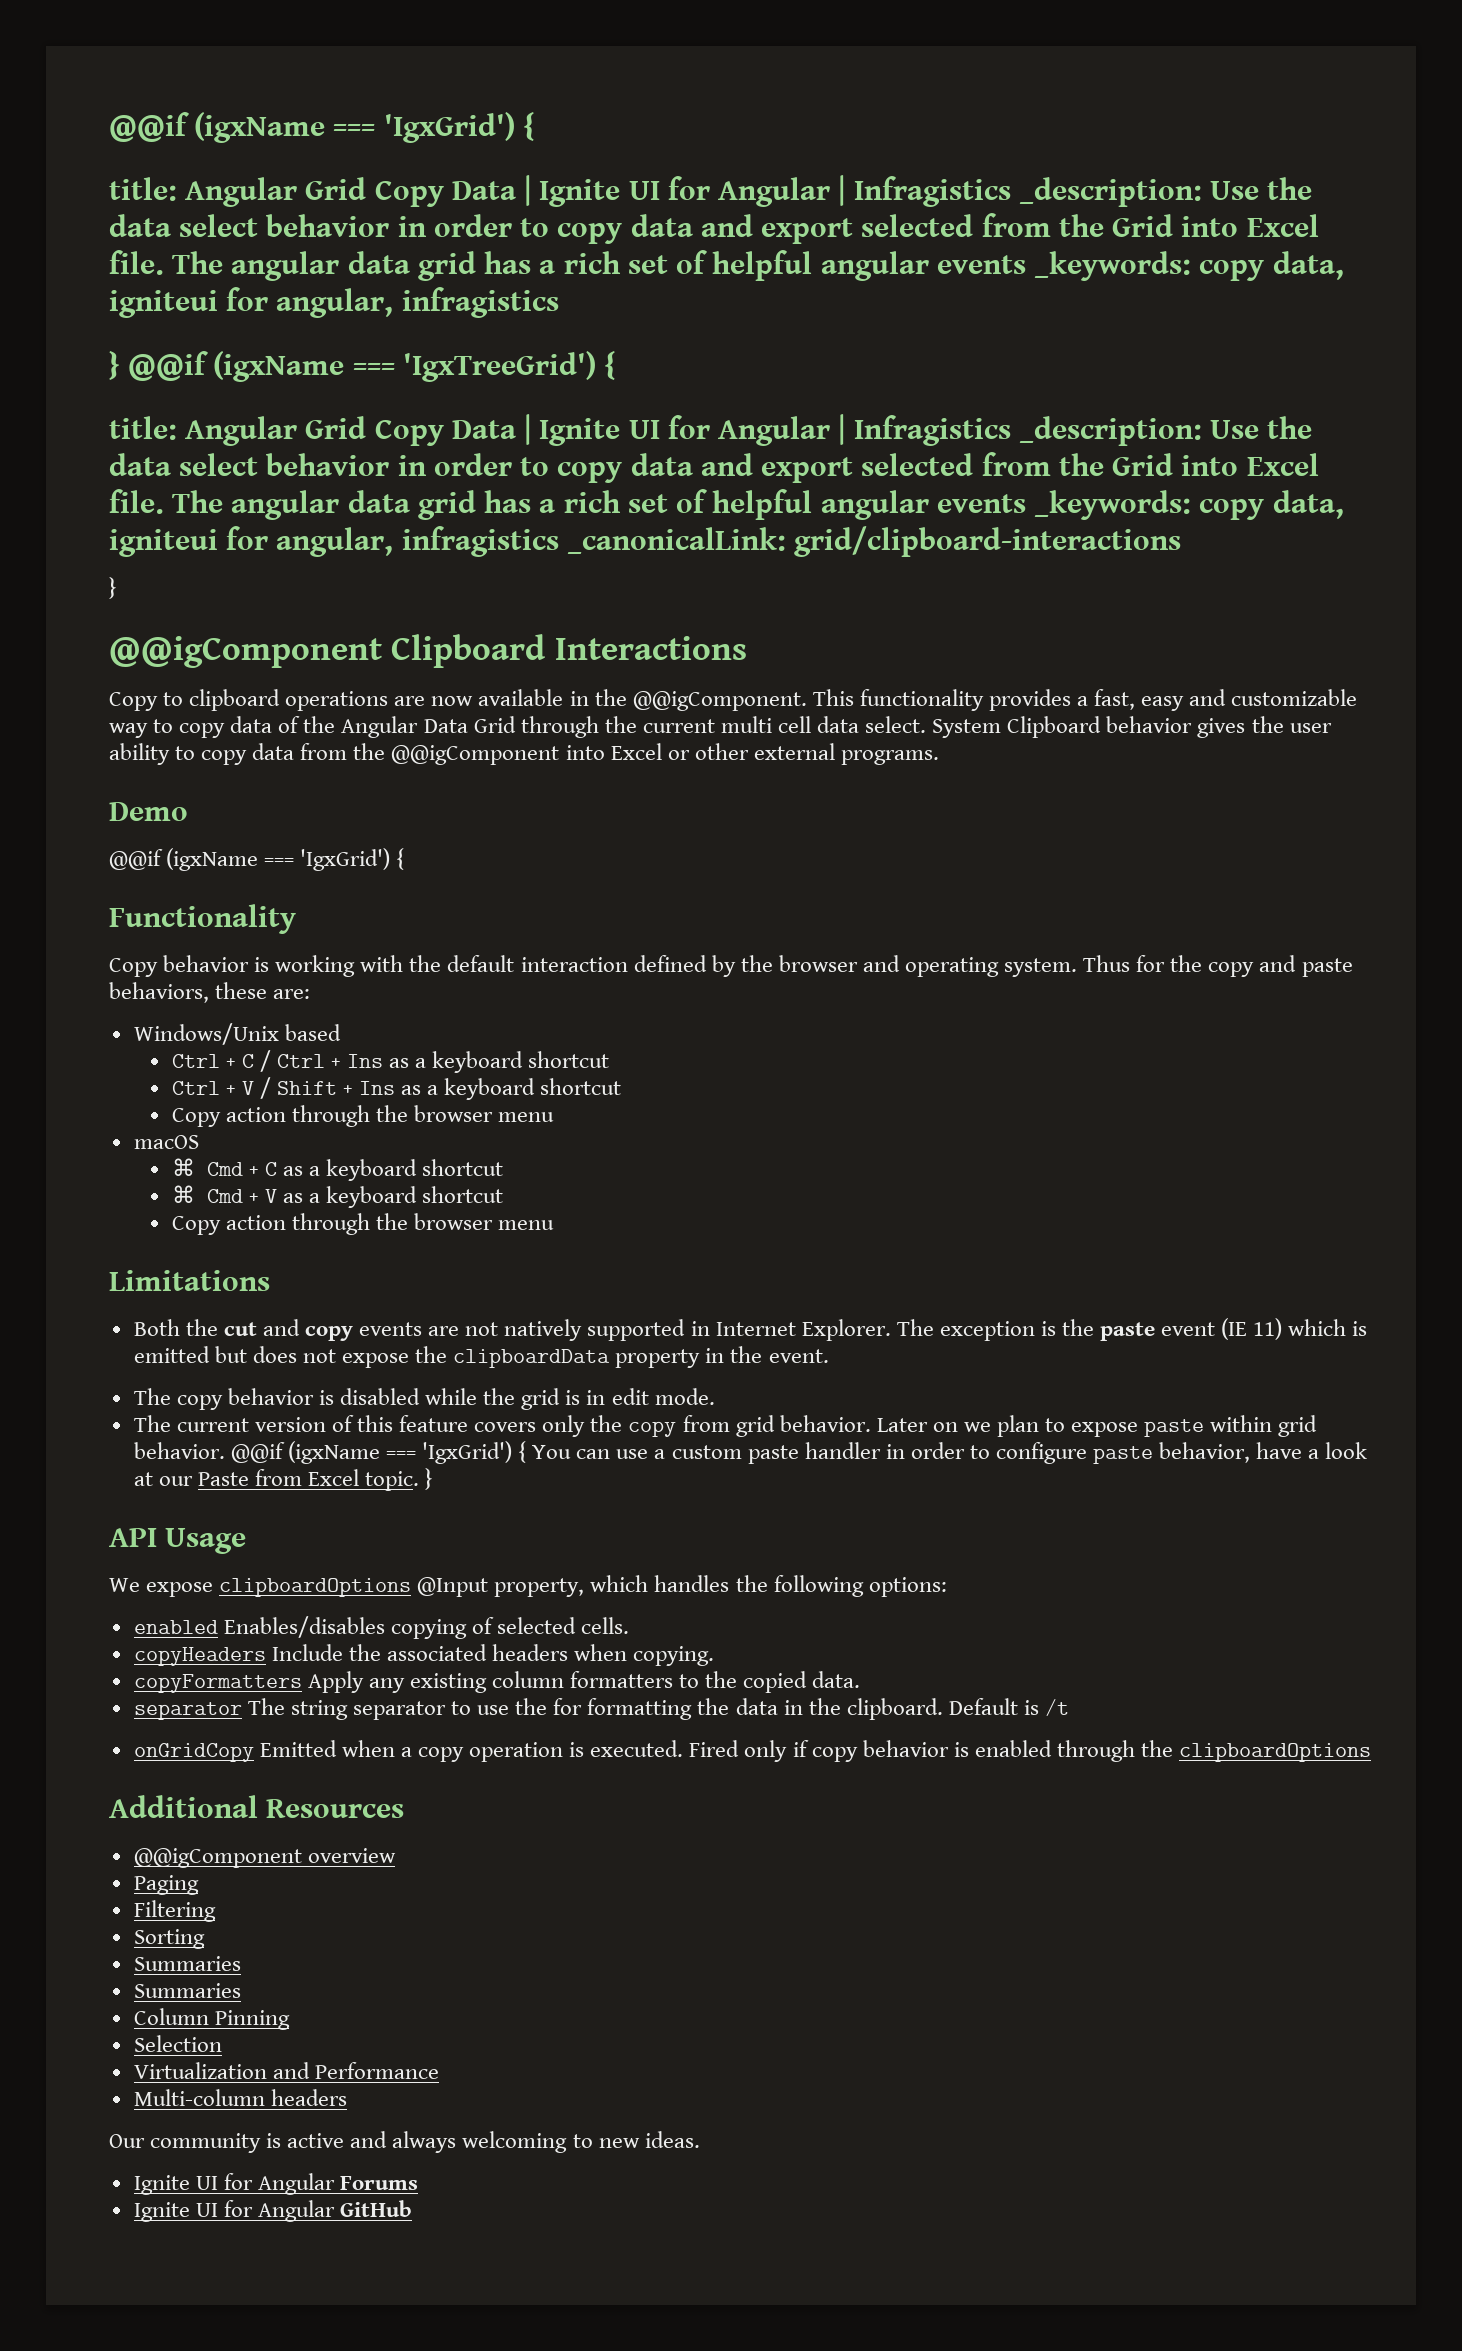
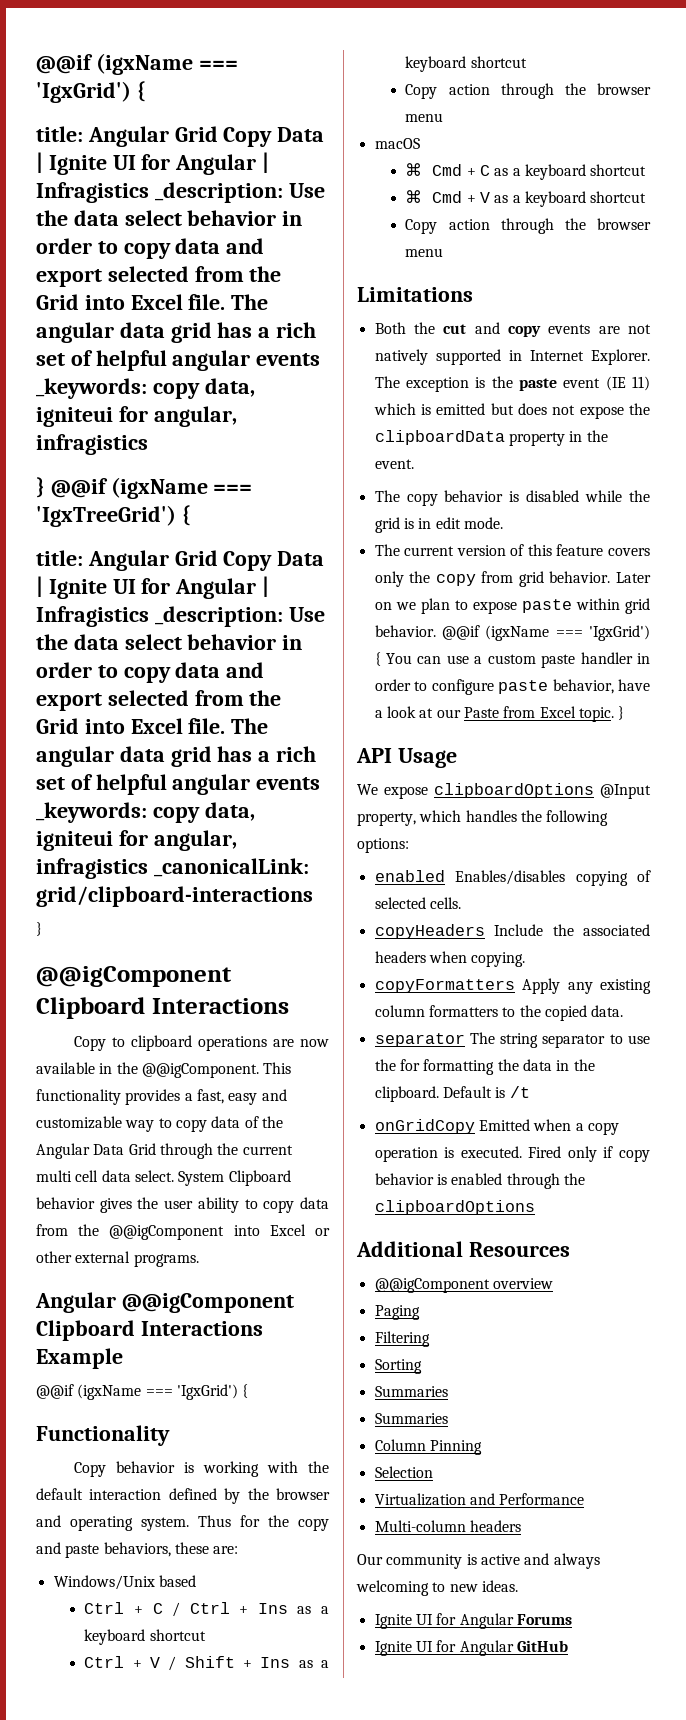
[109,802,188,821] Demo -> [35,1292,294,1313] [36,1320,263,1341] [36,1348,123,1369] Angular @@igComponent Clipboard Interactions Example

